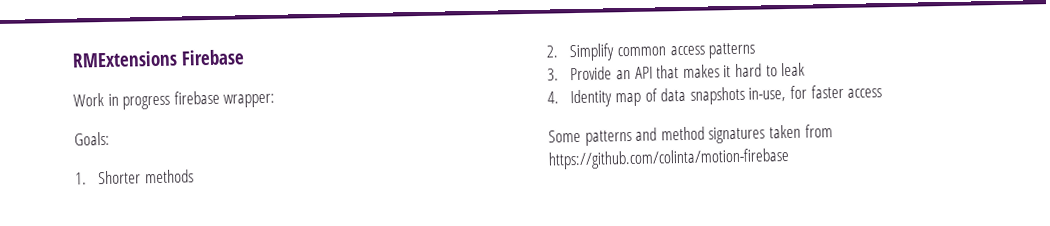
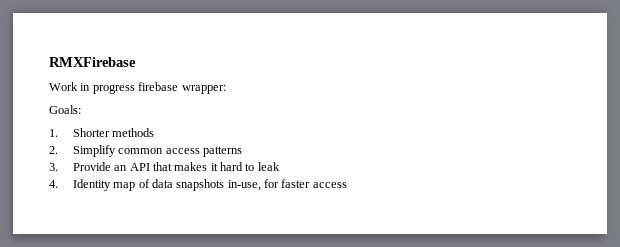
[72,49,245,68] RMExtensions Firebase -> [49,57,136,67] RMXFirebase
[548,124,833,146] [548,147,790,170] // Some patterns and method signatures taken from https://github.com/colinta/motion-firebase -> (347, 185) none

